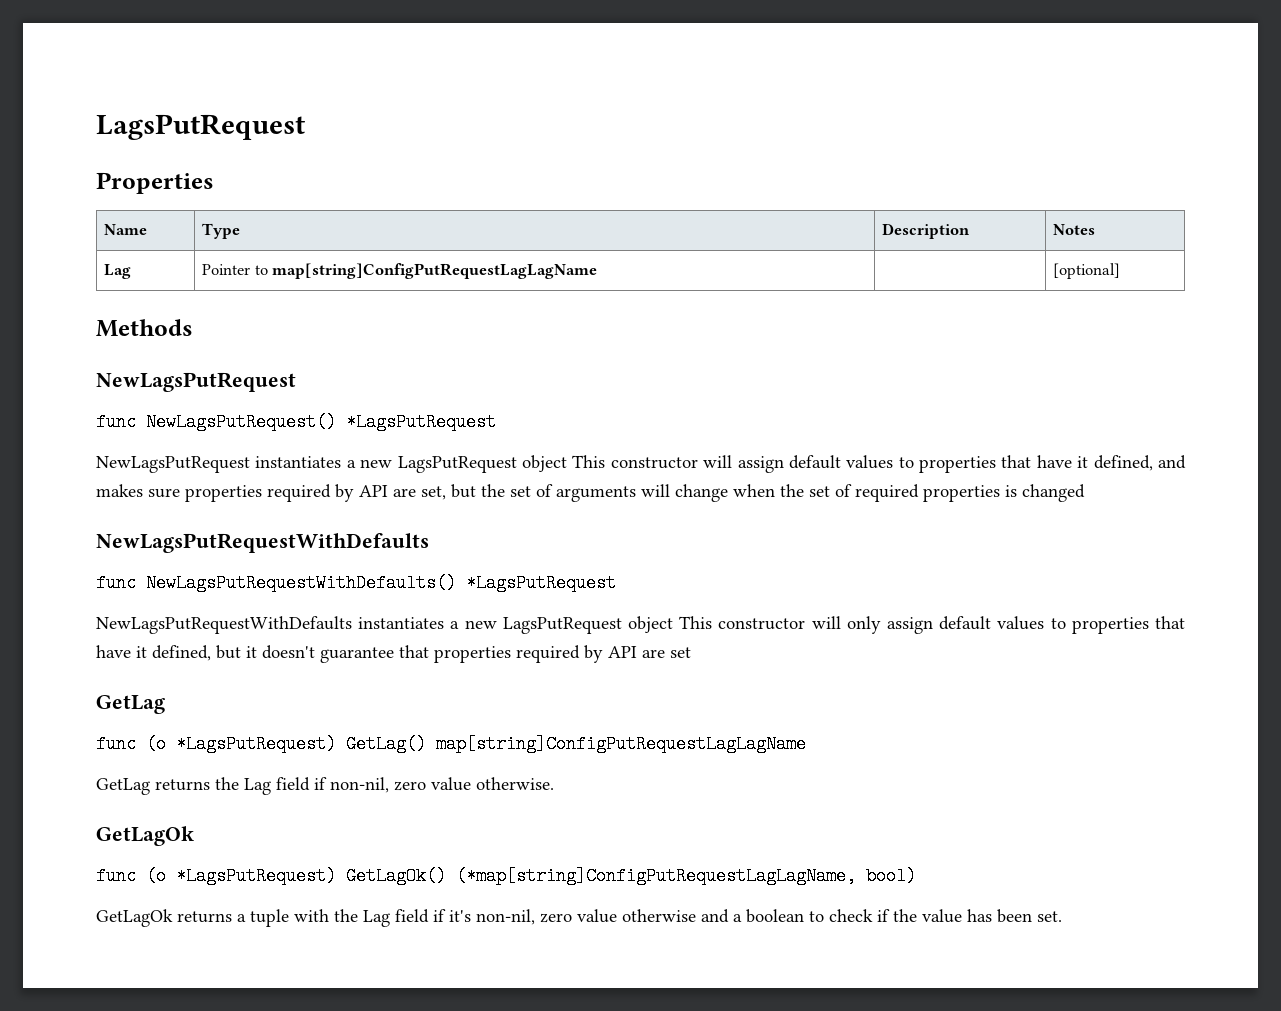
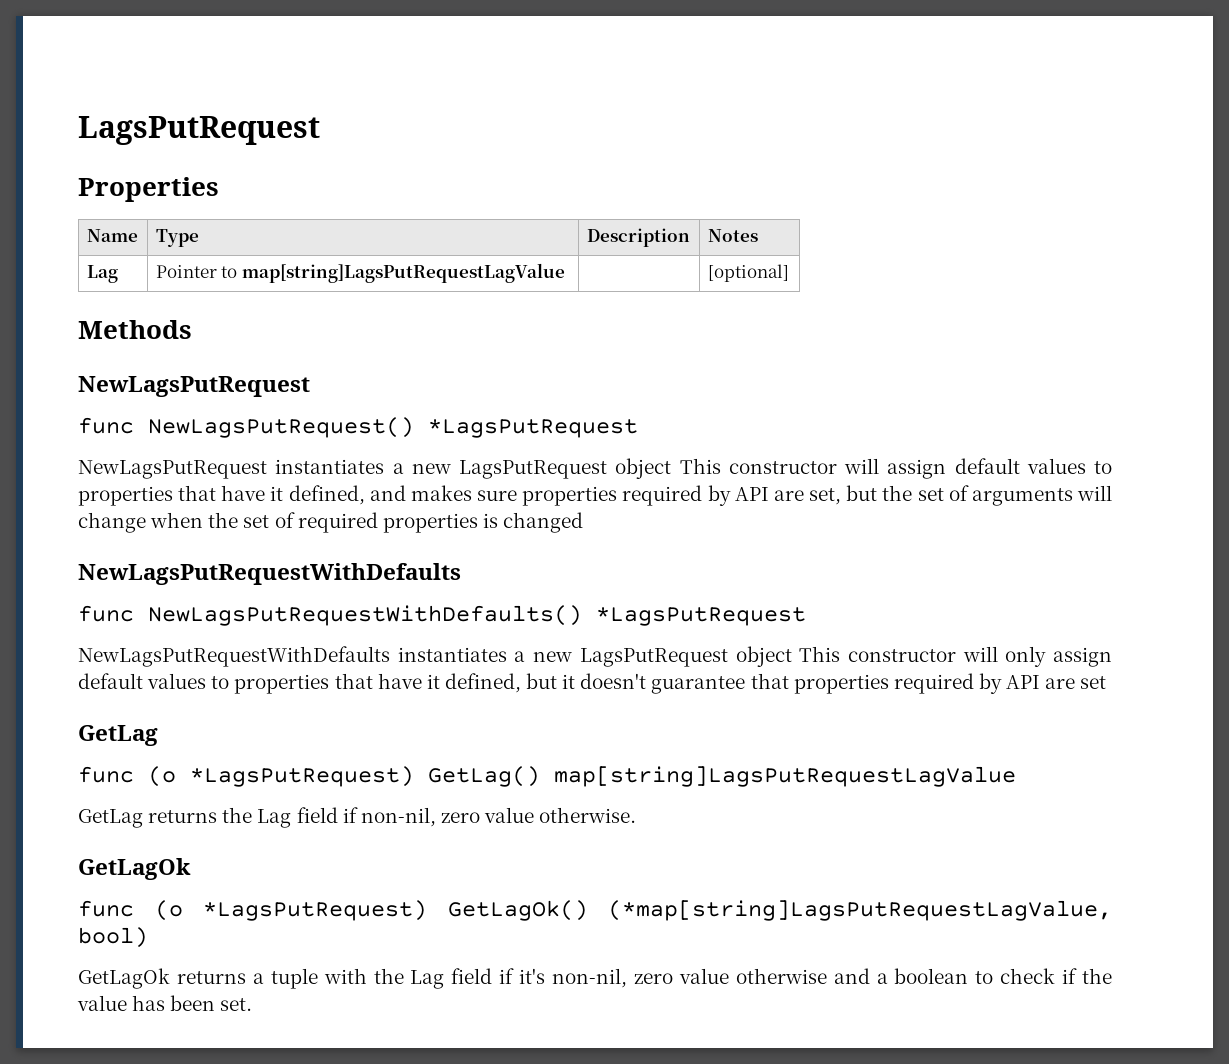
[272,263,598,279] map[string]ConfigPutRequestLagLagName -> [241,263,565,283] map[string]LagsPutRequestLagValue
[436,735,806,753] map[string]ConfigPutRequestLagLagName -> [554,766,1016,787] map[string]LagsPutRequestLagValue
[456,867,856,885] (*map[string]ConfigPutRequestLagLagName, -> [608,900,1112,921] (*map[string]LagsPutRequestLagValue,

